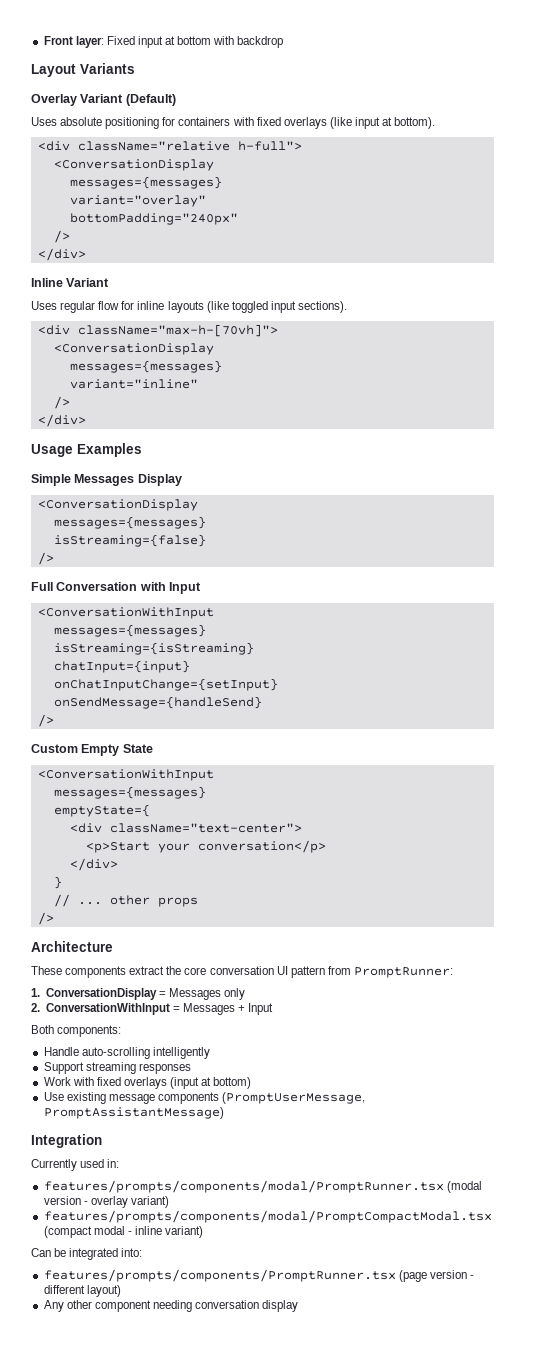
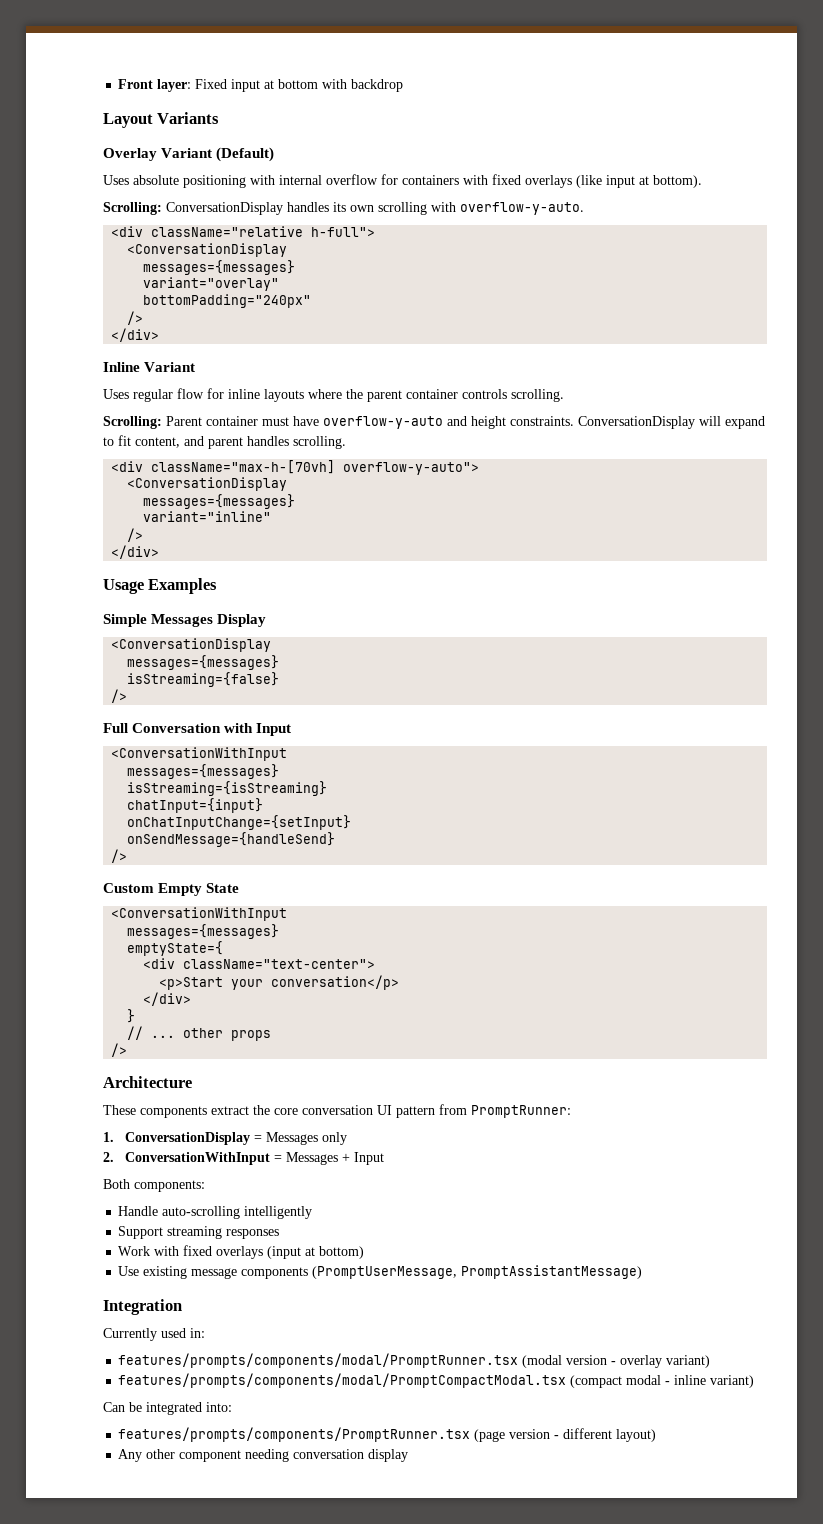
(160, 123) none -> [250,174,378,185] with internal overflow
(436, 123) none -> [103,202,584,215] // Scrolling: ConversationDisplay handles its own scrolling with overflow-y-auto.
[206,301,347,313] [37,324,278,337] (like toggled input sections). // <div className="max-h-[70vh]"> -> [308,389,564,402] [103,416,765,429] [103,435,346,449] [111,460,480,475] where the parent container controls scrolling. // Scrolling: Parent container must have overflow-y-auto and height constraints. ConversationDisplay will expand to fit content, and parent handles scrolling. // <div className="max-h-[70vh] overflow-y-auto">

